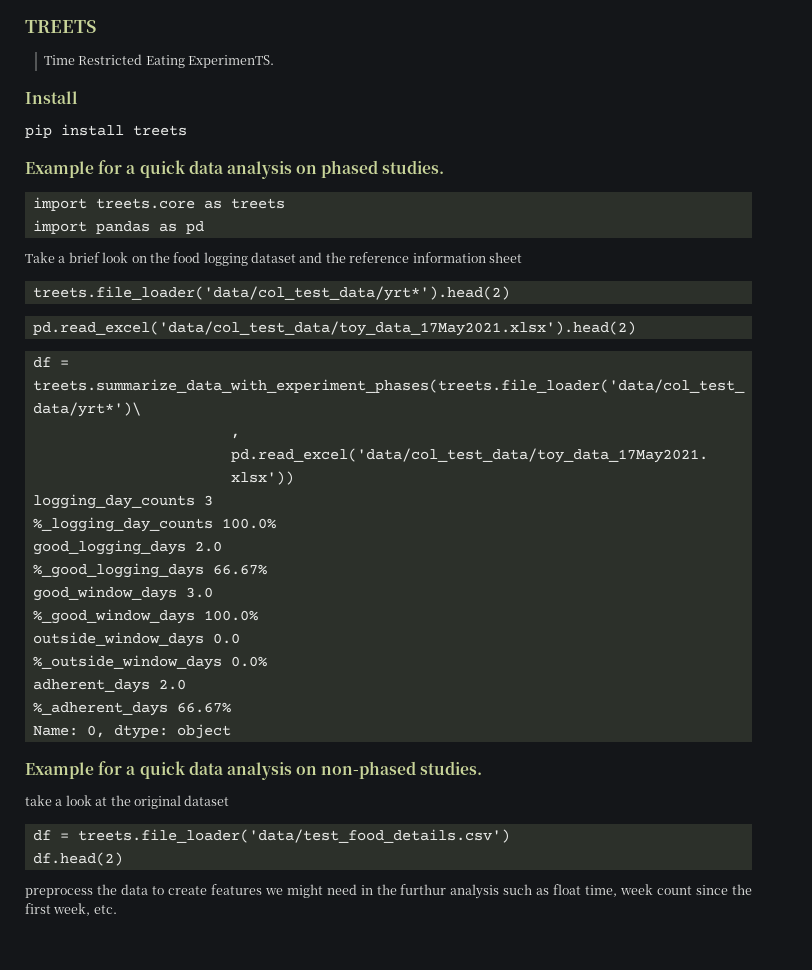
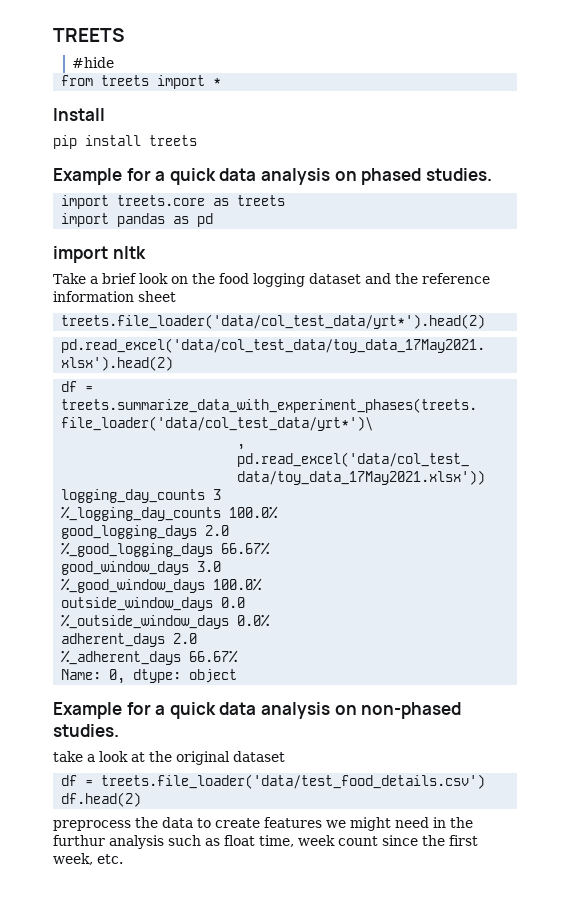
[43,54,275,68] Time Restricted Eating ExperimenTS. -> [72,57,115,68] [61,75,222,89] #hide // from treets import *
(204, 227) none -> [53,246,146,263] // import nltk

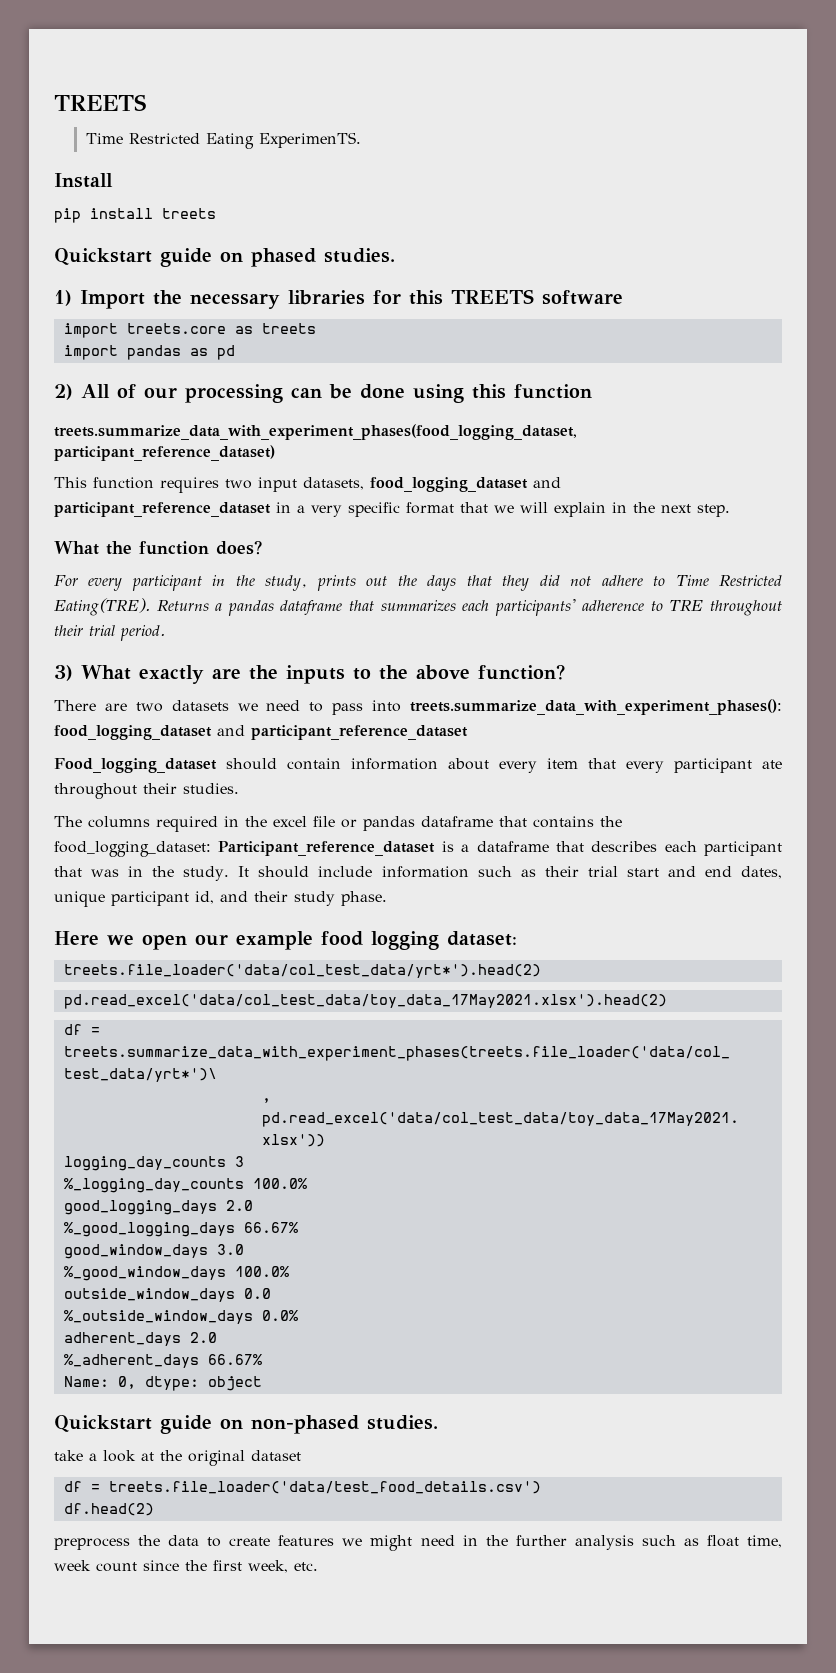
[72,57,115,68] [61,75,222,89] #hide // from treets import * -> [85,132,361,149] Time Restricted Eating ExperimenTS.
[53,168,492,185] Example for a quick data analysis on phased studies. -> [54,248,395,267] [54,289,623,309] Quickstart guide on phased studies. // 1) Import the necessary libraries for this TREETS software
[53,246,146,263] [53,273,490,287] [53,291,176,302] import nltk // Take a brief look on the food logging dataset and the reference information sheet -> [54,384,592,403] [54,424,577,440] [54,445,275,461] [54,477,561,493] [54,502,730,517] [54,540,262,555] [54,575,783,591] [54,598,783,616] [54,625,165,641] [54,664,565,684] [54,699,782,715] [54,725,468,740] [54,758,782,773] [54,783,239,799] [54,816,622,832] [54,841,782,857] [54,866,782,881] [54,891,387,907] [54,931,517,950] 2) All of our processing can be done using this function // treets.summarize_data_with_experiment_phases(food_logging_dataset, participant_reference_dataset) // This function requires two input datasets, food_logging_dataset and participant_reference_dataset in a very specific format that we will explain in the next step. // What the function does? // For every participant in the study, prints out the days that they did not adhere to Time Restricted Eating(TRE). Returns a pandas dataframe that summarizes each participants' adherence to TRE throughout their trial period. // 3) What exactly are the inputs to the above function? // There are two datasets we need to pass into treets.summarize_data_with_experiment_phases(): food_logging_dataset and participant_reference_dataset // Food_logging_dataset should contain information about every item that every participant ate throughout their studies. // The columns required in the excel file or pandas dataframe that contains the food_logging_dataset: Participant_reference_dataset is a dataframe that describes each participant that was in the study. It should include information such as their trial start and end dates, unique participant id, and their study phase. // Here we open our example food logging dataset:
[53,702,330,719] Example for a quick data analysis -> [54,1415,212,1434] Quickstart guide
[53,835,105,846] furthur -> [515,1535,567,1546] further

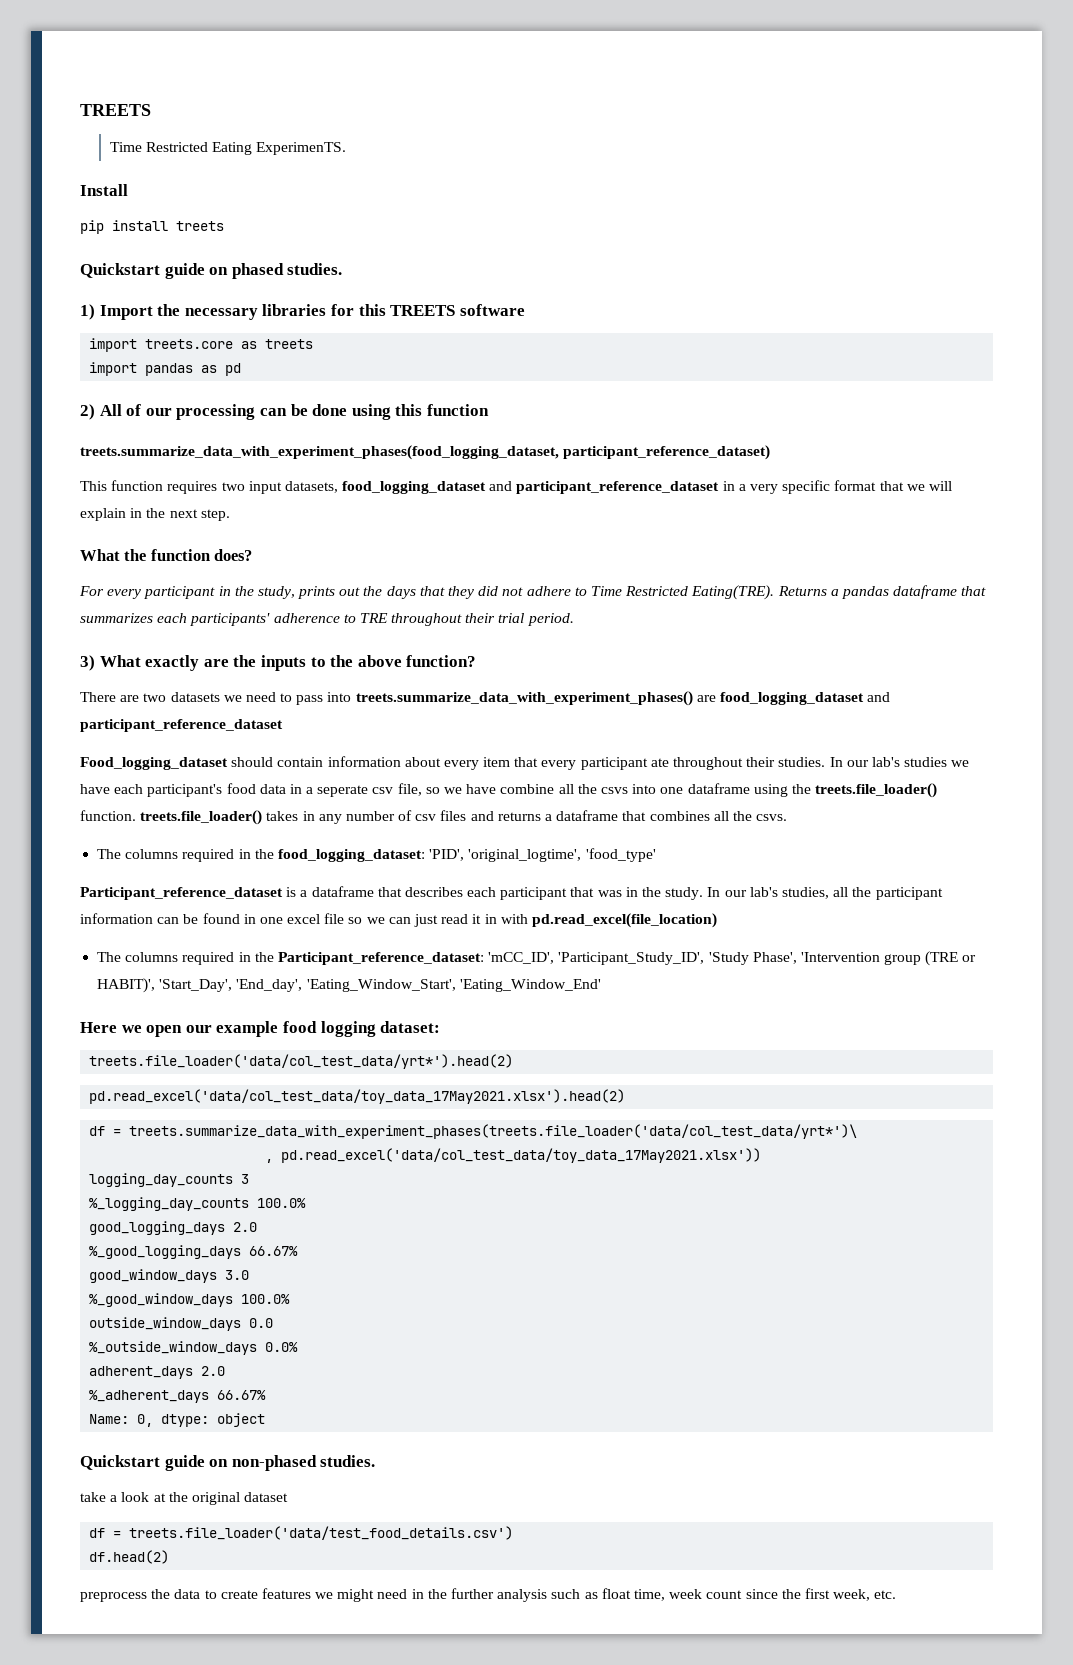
[410,699,782,715] treets.summarize_data_with_experiment_phases(): -> [355,691,716,706] treets.summarize_data_with_experiment_phases() are
[54,816,622,832] [54,841,211,857] // The columns required in the excel file or pandas dataframe that contains the food_logging_dataset: -> [829,757,970,767] [80,783,938,798] [80,810,788,825] [97,848,656,862] In our lab's studies we have each participant's food data in a seperate csv file, so we have combine all the csvs into one dataframe using the treets.file_loader() function. treets.file_loader() takes in any number of csv files and returns a dataframe that combines all the csvs. // The columns required in the food_logging_dataset: 'PID', 'original_logtime', 'food_type' //
[238,866,782,879] [54,891,387,907] It should include information such as their trial start and end dates, unique participant id, and their study phase. -> [707,887,943,900] [80,913,717,928] [97,951,977,966] [97,978,601,993] In our lab's studies, all the participant information can be found in one excel file so we can just read it in with pd.read_excel(file_location) // The columns required in the Participant_reference_dataset: 'mCC_ID', 'Participant_Study_ID', 'Study Phase', 'Intervention group (TRE or HABIT)', 'Start_Day', 'End_day', 'Eating_Window_Start', 'Eating_Window_End'

